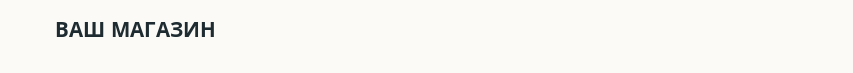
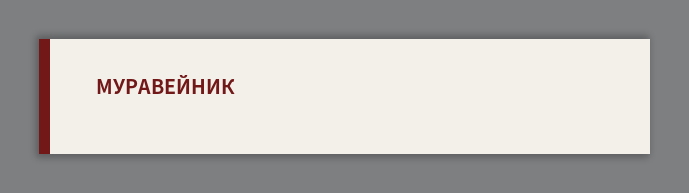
[55,22,216,37] ВАШ МАГАЗИН -> [96,75,235,94] МУРАВЕЙНИК

